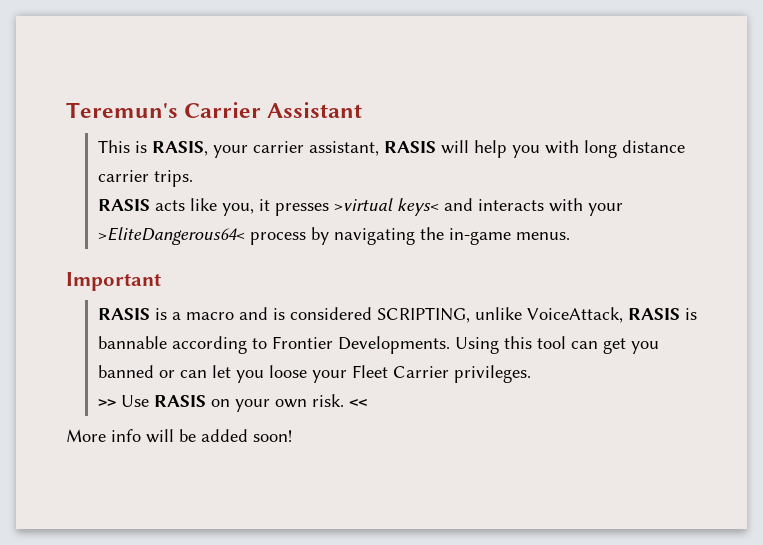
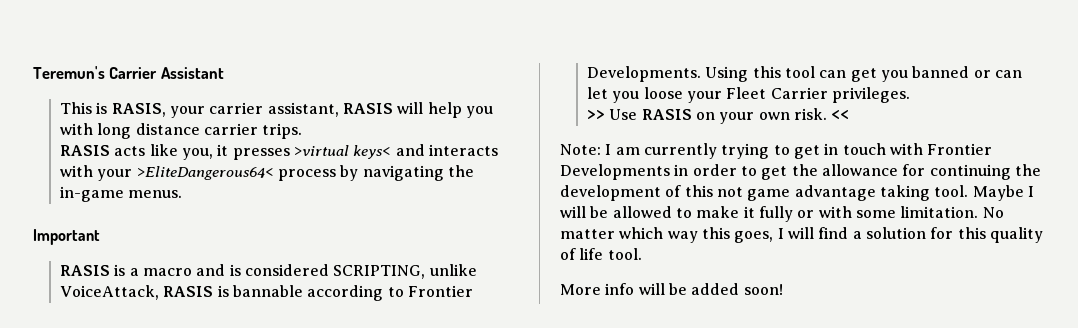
(367, 403) none -> [560,143,993,159] [560,164,1041,180] [560,185,1034,201] [560,206,1004,222] [560,227,1043,243] [560,248,642,260] // Note: I am currently trying to get in touch with Frontier Developments in order to get the allowance for continuing the development of this not game advantage taking tool. Maybe I will be allowed to make it fully or with some limitation. No matter which way this goes, I will find a solution for this quality of life tool.

